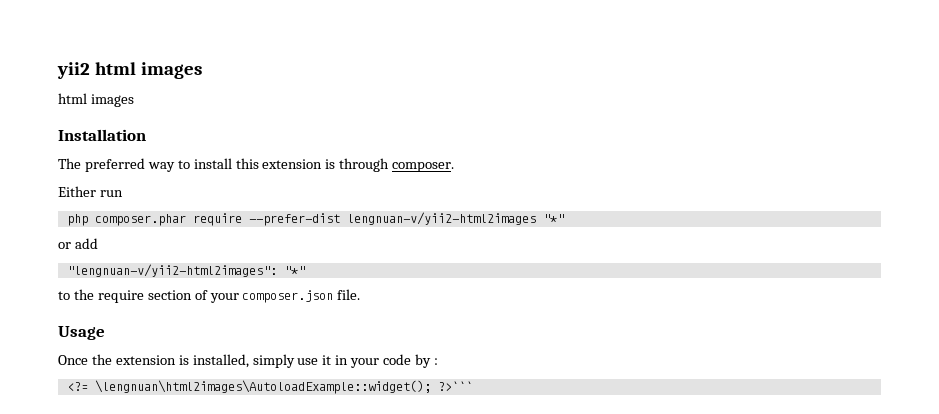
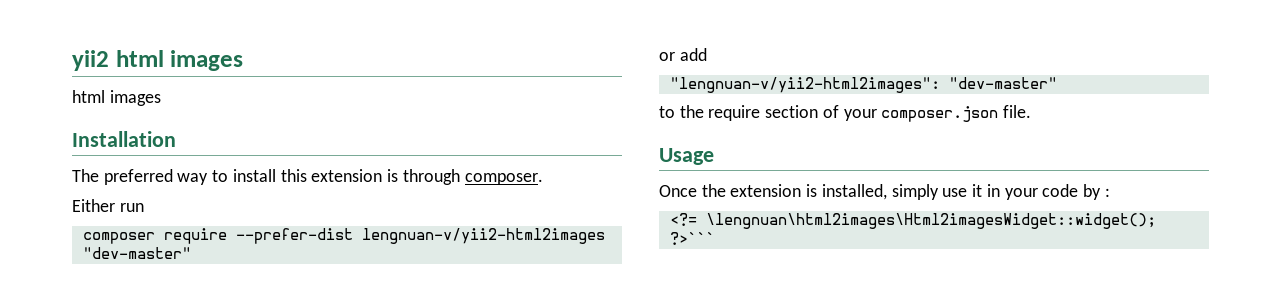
[66,214,186,226] php composer.phar -> [82,232,155,244] composer
[542,214,564,223] "*" -> [82,247,191,259] "dev-master"
[283,266,305,275] "*" -> [948,77,1057,89] "dev-master"
[94,380,431,394] \lengnuan\html2images\AutoloadExample::widget(); -> [705,213,1156,229] \lengnuan\html2images\Html2imagesWidget::widget();

